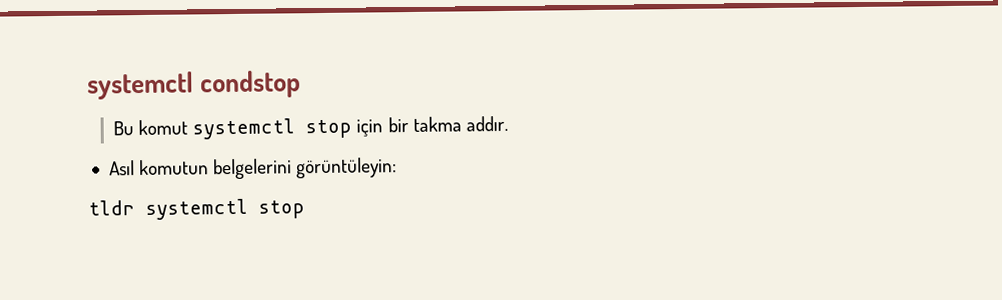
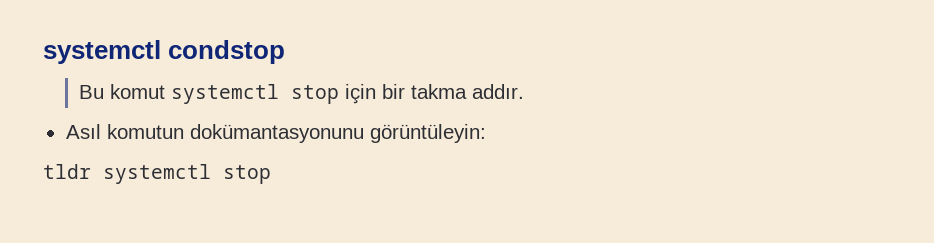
[213,158,293,180] belgelerini -> [189,124,364,143] dokümantasyonunu

